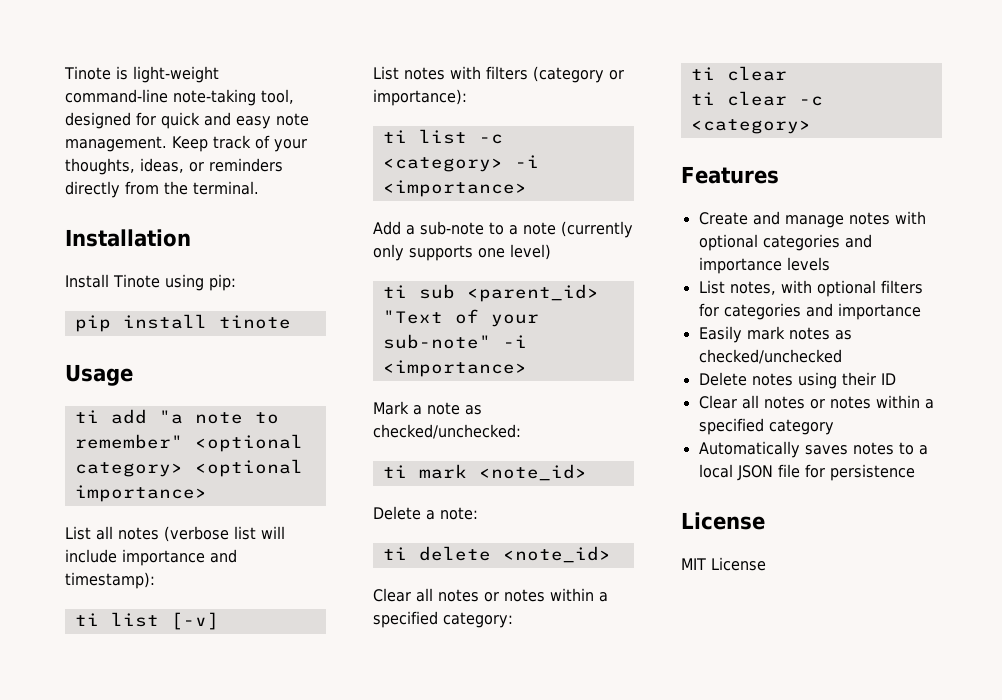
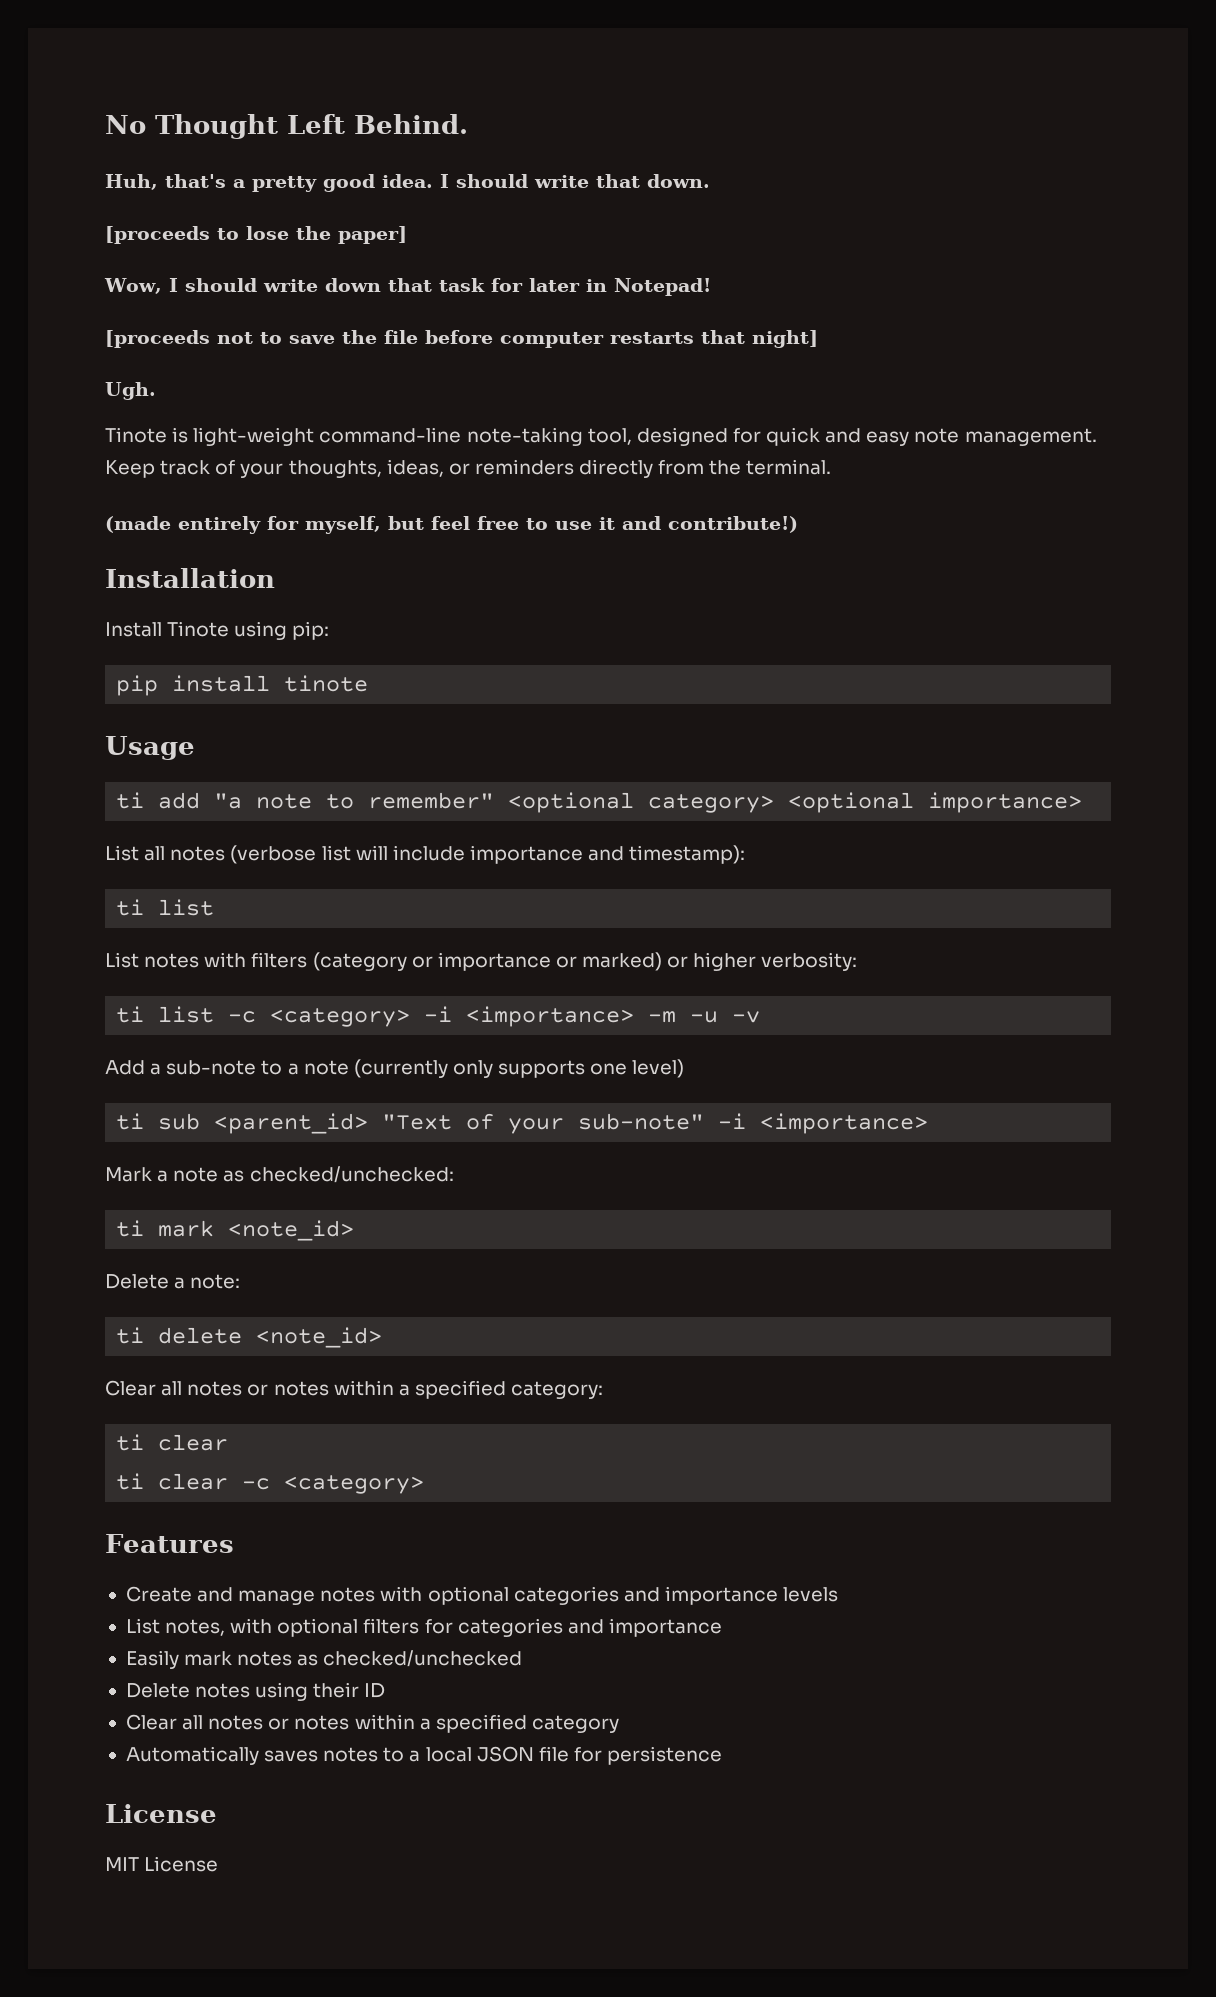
(64, 73) none -> [105,114,468,139] [105,174,710,192] [105,226,407,244] [104,278,711,296] [105,330,818,348] [105,382,156,400] No Thought Left Behind. // Huh, that's a pretty good idea. I should write that down. // [proceeds to lose the paper] // Wow, I should write down that task for later in Notepad! // [proceeds not to save the file before computer restarts that night] // Ugh. //
(259, 188) none -> [105,516,798,534] // (made entirely for myself, but feel free to use it and contribute!)
[170,612,219,630] [-v] -> (215, 907) none
[373,89,467,106] importance): -> [437,952,858,971] importance or marked) or higher verbosity:
(527, 188) none -> [648,1011,761,1023] -m -u -v

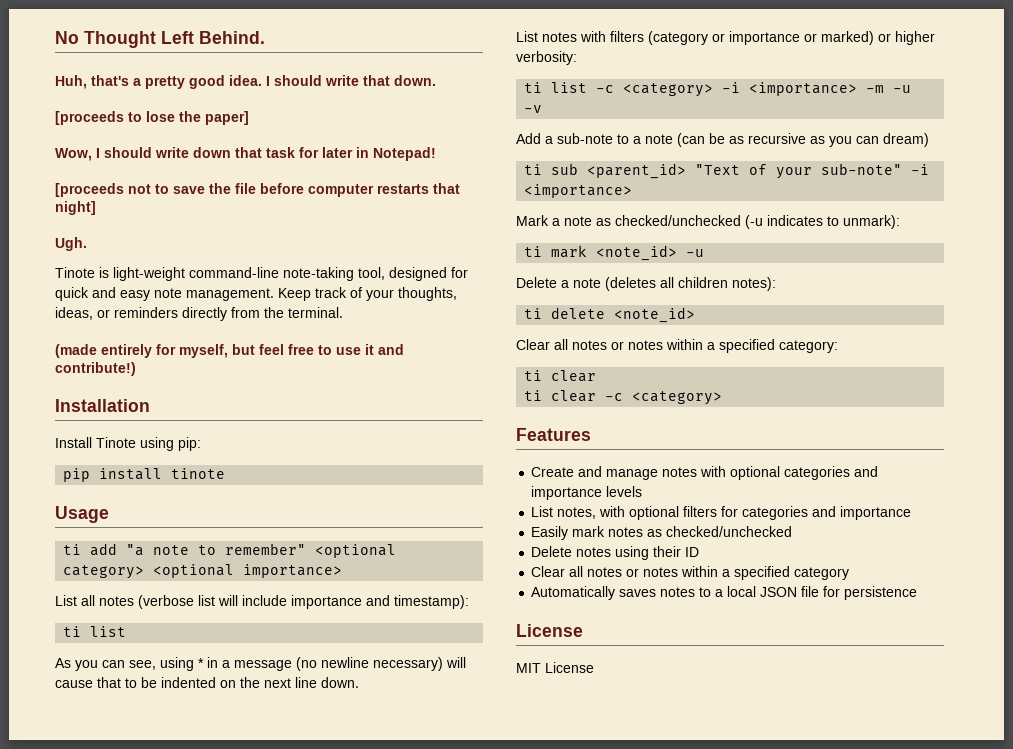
(215, 907) none -> [55,657,466,671] [55,677,359,688] // As you can see, using * in a message (no newline necessary) will cause that to be indented on the next line down.
[353,1059,685,1078] (currently only supports one level) -> [677,133,929,147] (can be as recursive as you can dream)
[249,1166,454,1183] checked/unchecked: -> [615,215,900,229] checked/unchecked (-u indicates to unmark):
(355, 1230) none -> [686,249,705,257] -u
[190,1274,241,1289] note: -> [573,277,776,291] note (deletes all children notes):

